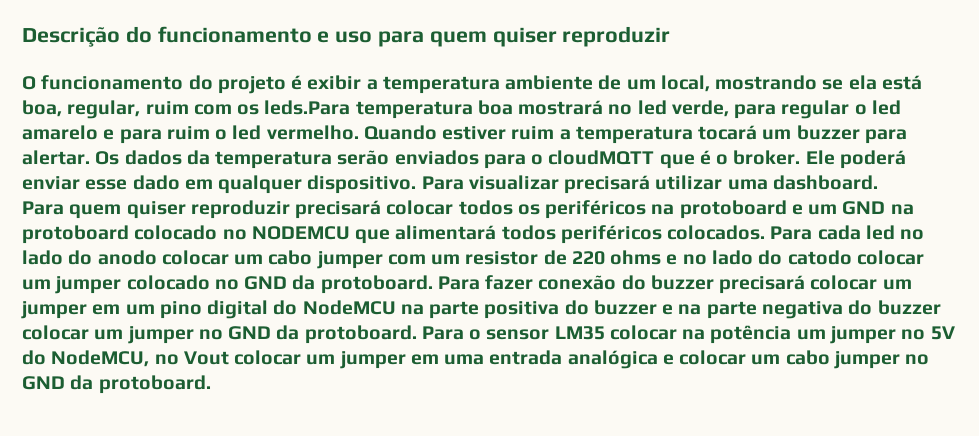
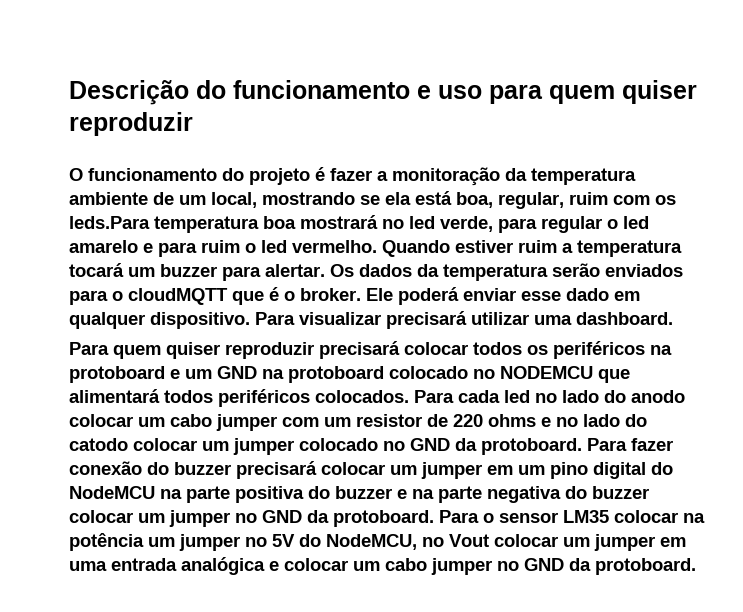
[307,75,378,90] exibir a -> [330,167,527,186] fazer a monitoração da

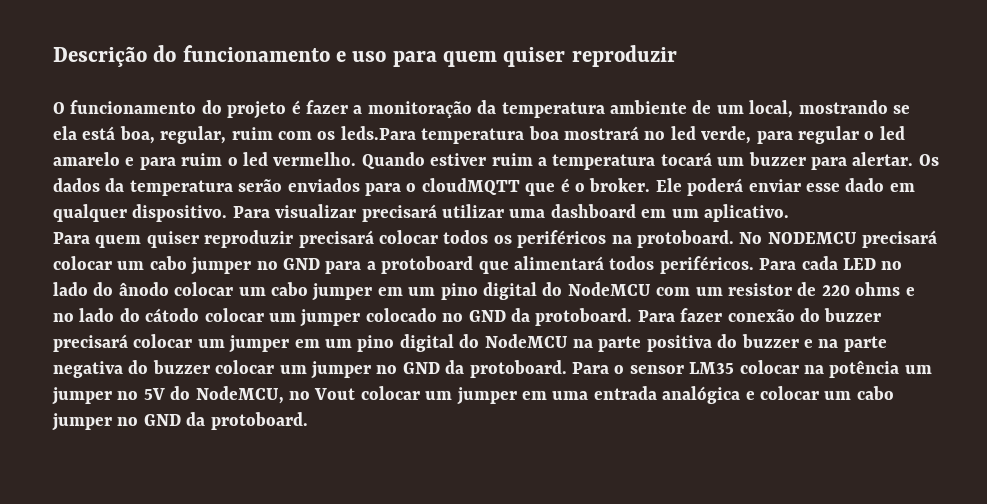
[576,312,673,325] dashboard. -> [550,204,789,222] dashboard em um aplicativo.
[69,366,630,383] [69,389,685,407] [69,414,277,431] protoboard e um GND na protoboard colocado no NODEMCU que alimentará todos periféricos colocados. Para cada led no lado do anodo colocar um cabo jumper -> [636,230,938,248] [53,256,903,275] [53,282,651,301] protoboard. No NODEMCU precisará colocar um cabo jumper no GND para a protoboard que alimentará todos periféricos. Para cada LED no lado do ânodo colocar um cabo jumper em um pino digital do NodeMCU
[69,438,128,451] catodo -> [145,308,200,322] cátodo

